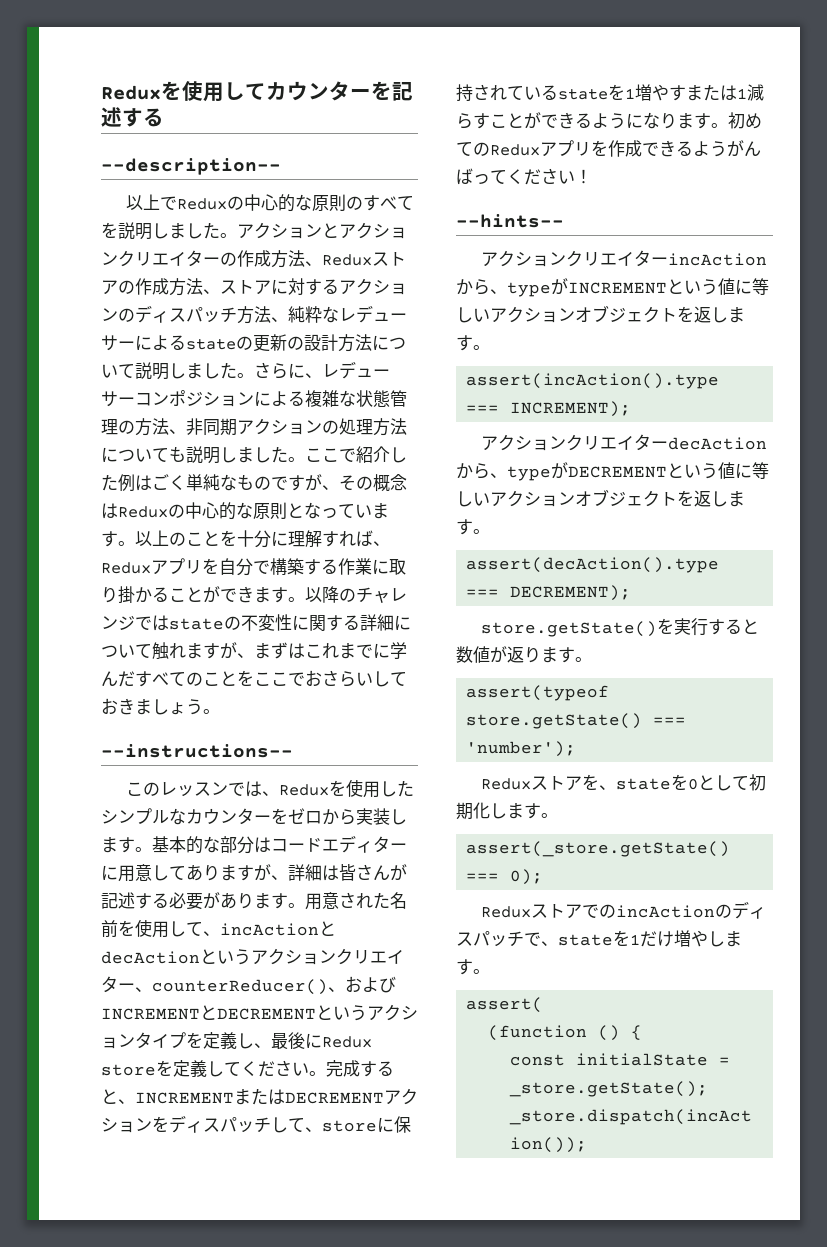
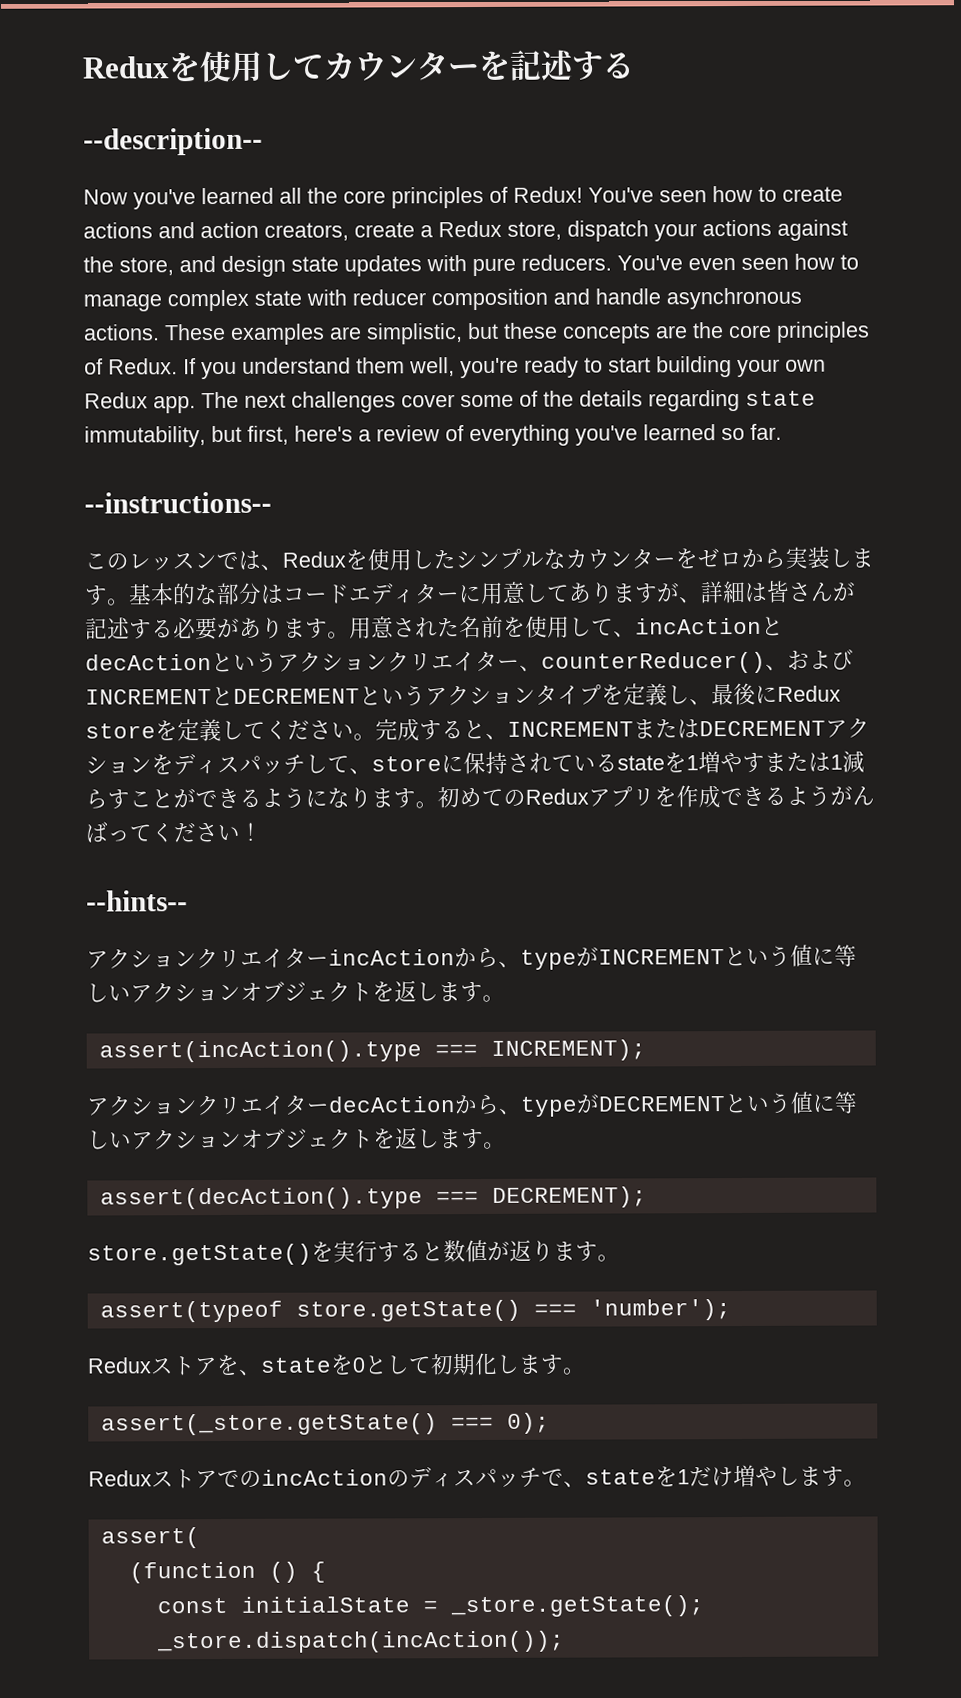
[125,194,414,212] [101,222,407,240] [101,250,406,268] [101,278,407,296] [101,305,407,324] [101,334,406,352] [101,361,390,380] [101,390,407,407] [101,418,407,436] [101,446,407,464] [101,474,407,492] [101,502,389,520] [101,530,390,548] [101,558,406,576] [101,586,407,604] [101,614,411,631] [101,642,407,660] [101,670,407,687] [101,698,220,715] 以上でReduxの中心的な原則のすべてを説明しました。アクションとアクションクリエイターの作成方法、Reduxストアの作成方法、ストアに対するアクションのディスパッチ方法、純粋なレデューサーによるstateの更新の設計方法について説明しました。さらに、レデューサーコンポジションによる複雑な状態管理の方法、非同期アクションの処理方法についても説明しました。ここで紹介した例はごく単純なものですが、その概念はReduxの中心的な原則となっています。以上のことを十分に理解すれば、Reduxアプリを自分で構築する作業に取り掛かることができます。以降のチャレンジではstateの不変性に関する詳細について触れますが、まずはこれまでに学んだすべてのことをここでおさらいしておきましょう。 -> [83,185,843,210] [83,219,848,242] [83,253,859,277] [83,287,802,312] [83,321,870,345] [84,356,826,380] [84,390,816,414] [84,423,782,448] Now you've learned all the core principles of Redux! You've seen how to create actions and action creators, create a Redux store, dispatch your actions against the store, and design state updates with pure reducers. You've even seen how to manage complex state with reducer composition and handle asynchronous actions. These examples are simplistic, but these concepts are the core principles of Redux. If you understand them well, you're ready to start building your own Redux app. The next challenges cover some of the details regarding state immutability, but first, here's a review of everything you've learned so far.

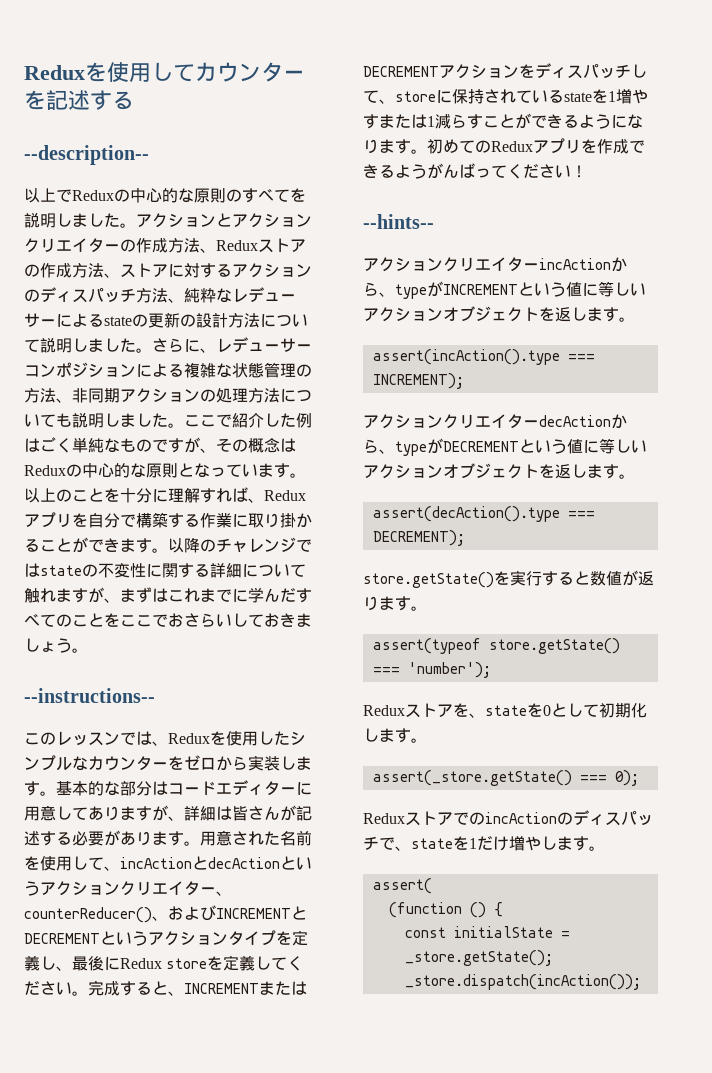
[83,185,843,210] [83,219,848,242] [83,253,859,277] [83,287,802,312] [83,321,870,345] [84,356,826,380] [84,390,816,414] [84,423,782,448] Now you've learned all the core principles of Redux! You've seen how to create actions and action creators, create a Redux store, dispatch your actions against the store, and design state updates with pure reducers. You've even seen how to manage complex state with reducer composition and handle asynchronous actions. These examples are simplistic, but these concepts are the core principles of Redux. If you understand them well, you're ready to start building your own Redux app. The next challenges cover some of the details regarding state immutability, but first, here's a review of everything you've learned so far. -> [24,188,306,203] [24,213,312,228] [24,238,306,253] [24,263,312,278] [24,287,296,303] [24,312,308,328] [24,337,312,353] [24,362,312,378] [24,388,312,403] [24,413,312,428] [24,437,296,453] [24,463,306,478] [24,487,306,503] [24,512,312,528] [24,537,312,553] [24,563,306,578] [24,587,312,603] [24,613,312,627] [24,638,88,653] 以上でReduxの中心的な原則のすべてを説明しました。アクションとアクションクリエイターの作成方法、Reduxストアの作成方法、ストアに対するアクションのディスパッチ方法、純粋なレデューサーによるstateの更新の設計方法について説明しました。さらに、レデューサーコンポジションによる複雑な状態管理の方法、非同期アクションの処理方法についても説明しました。ここで紹介した例はごく単純なものですが、その概念はReduxの中心的な原則となっています。以上のことを十分に理解すれば、Reduxアプリを自分で構築する作業に取り掛かることができます。以降のチャレンジではstateの不変性に関する詳細について触れますが、まずはこれまでに学んだすべてのことをここでおさらいしておきましょう。

